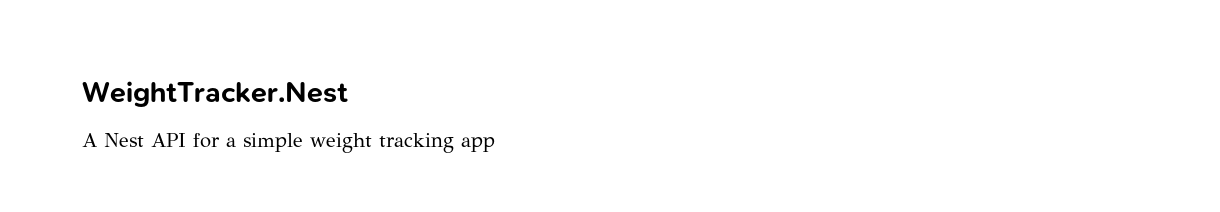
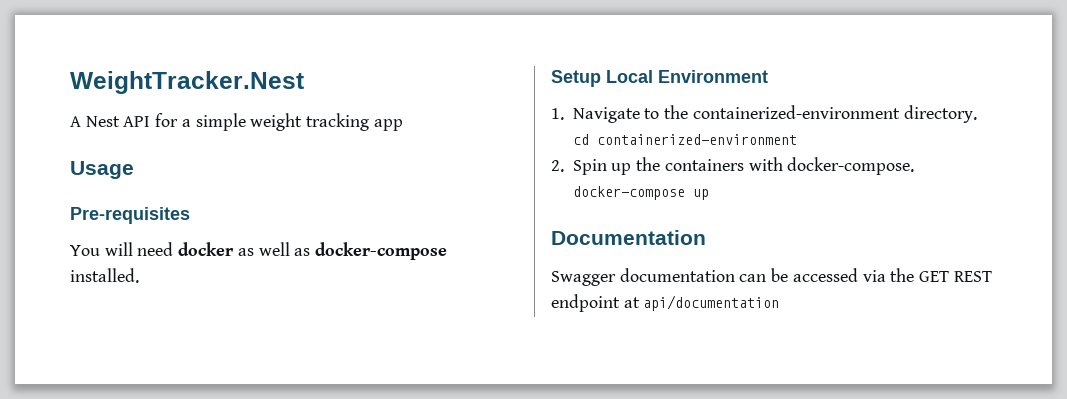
(495, 144) none -> [70,161,134,179] [70,207,190,224] [70,242,448,260] [70,268,139,283] [551,70,768,87] [551,105,977,123] [572,134,797,145] [551,157,915,175] [572,186,709,200] [551,230,706,245] [551,268,992,286] [551,294,780,312] // Usage // Pre-requisites // You will need docker as well as docker-compose installed. // Setup Local Environment // 1. Navigate to the containerized-environment directory. cd containerized-environment // 2. Spin up the containers with docker-compose. docker-compose up // Documentation // Swagger documentation can be accessed via the GET REST endpoint at api/documentation

